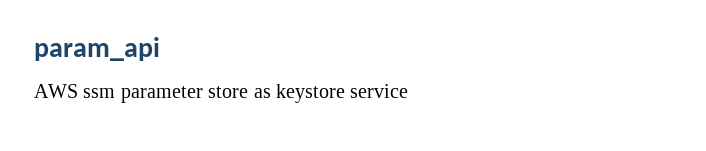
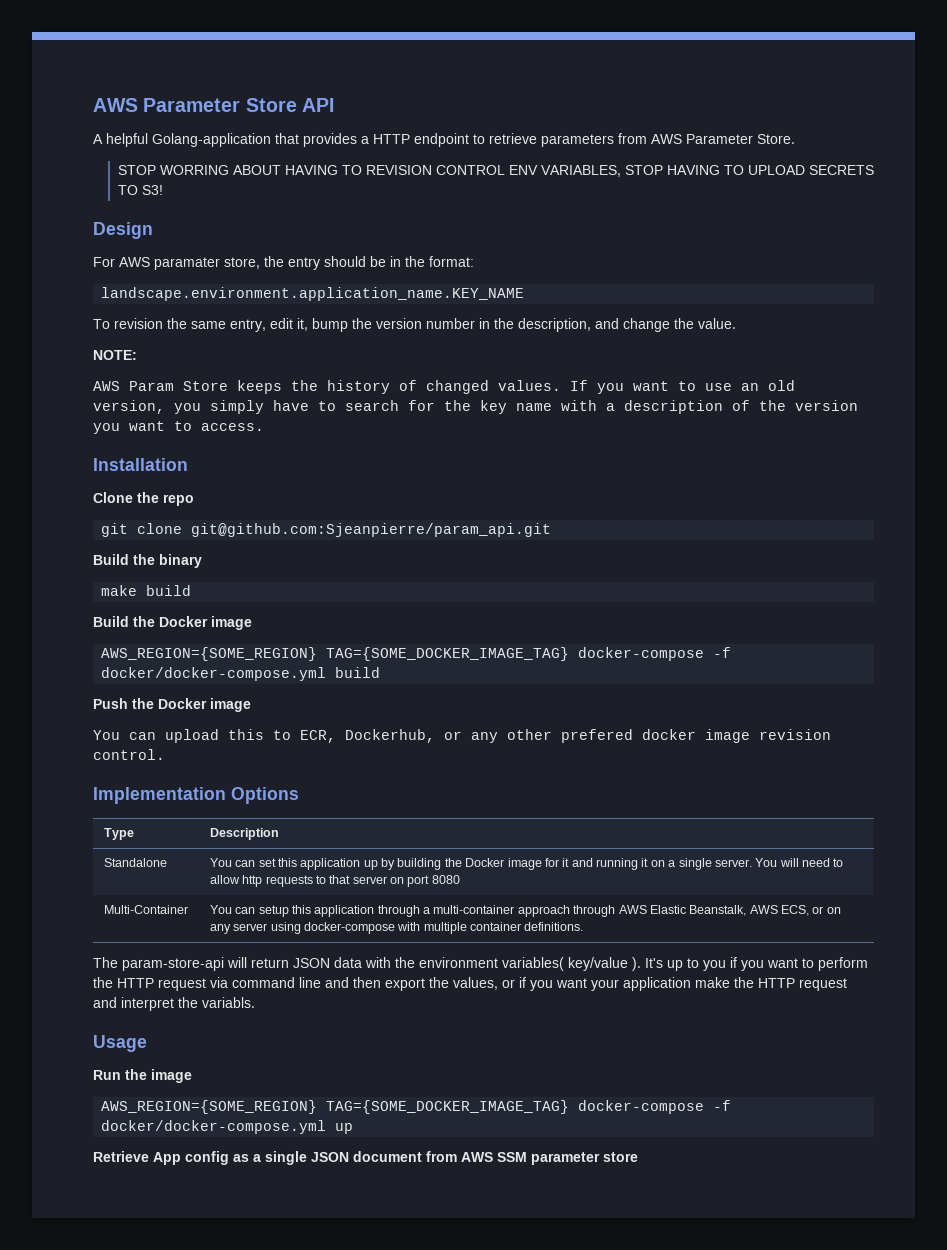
[34,37,160,61] [34,84,409,103] param_api // AWS ssm parameter store as keystore service -> [93,98,334,112] [93,133,795,147] [117,165,874,177] [117,185,163,195] [93,222,153,239] [93,256,474,270] [101,287,525,301] [93,318,736,332] [93,350,137,360] [93,380,795,394] [93,400,858,414] [93,421,264,434] [93,458,188,471] [93,492,194,506] [101,523,552,537] [93,554,202,568] [101,585,192,596] [93,616,252,630] [101,647,732,661] [101,667,381,681] [93,698,251,712] [93,729,831,743] [93,749,165,760] [93,787,299,804] [103,828,134,840] [209,828,279,840] [103,858,167,867] [209,858,844,870] [209,875,460,887] [103,905,188,914] [209,905,841,917] [209,922,584,934] [93,957,868,971] [93,977,847,991] [93,997,255,1011] [93,1035,147,1052] [93,1069,192,1083] [101,1100,732,1114] [101,1120,354,1134] [93,1151,638,1165] AWS Parameter Store API // A helpful Golang-application that provides a HTTP endpoint to retrieve parameters from AWS Parameter Store. // STOP WORRING ABOUT HAVING TO REVISION CONTROL ENV VARIABLES, STOP HAVING TO UPLOAD SECRETS TO S3! // Design // For AWS paramater store, the entry should be in the format: // landscape.environment.application_name.KEY_NAME // To revision the same entry, edit it, bump the version number in the description, and change the value. // NOTE: // AWS Param Store keeps the history of changed values. If you want to use an old version, you simply have to search for the key name with a description of the version you want to access. // Installation // Clone the repo // git clone git@github.com:Sjeanpierre/param_api.git // Build the binary // make build // Build the Docker image // AWS_REGION={SOME_REGION} TAG={SOME_DOCKER_IMAGE_TAG} docker-compose -f docker/docker-compose.yml build // Push the Docker image // You can upload this to ECR, Dockerhub, or any other prefered docker image revision control. // Implementation Options // Type | Description // Standalone | You can set this application up by building the Docker image for it and running it on a single server. You will need to allow http requests to that server on port 8080 // Multi-Container | You can setup this application through a multi-container approach through AWS Elastic Beanstalk, AWS ECS, or on any server using docker-compose with multiple container definitions. // The param-store-api will return JSON data with the environment variables( key/value ). It's up to you if you want to perform the HTTP request via command line and then export the values, or if you want your application make the HTTP request and interpret the variabls. // Usage // Run the image // AWS_REGION={SOME_REGION} TAG={SOME_DOCKER_IMAGE_TAG} docker-compose -f docker/docker-compose.yml up // Retrieve App config as a single JSON document from AWS SSM parameter store

